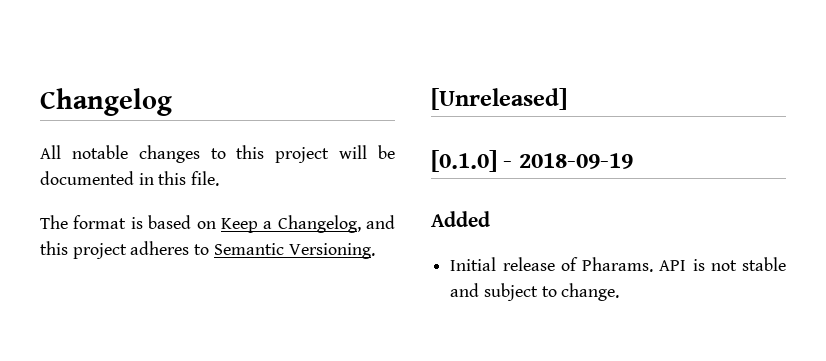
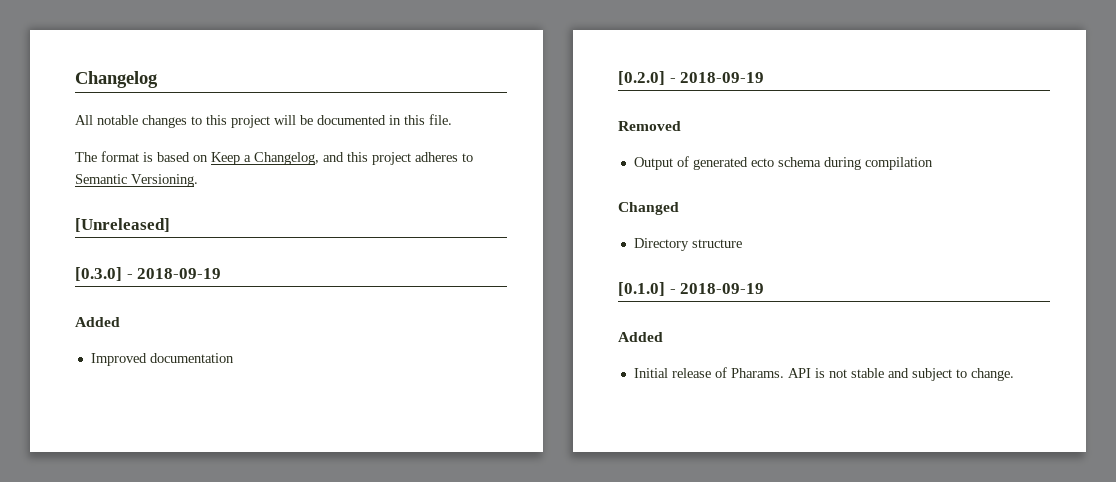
(567, 99) none -> [75,267,222,281] [75,317,120,327] [90,353,234,366] [618,71,765,85] [618,121,681,131] [633,156,933,170] [618,202,679,215] [633,238,742,251] // [0.3.0] - 2018-09-19 // Added // Improved documentation // [0.2.0] - 2018-09-19 // Removed // Output of generated ecto schema during compilation // Changed // Directory structure

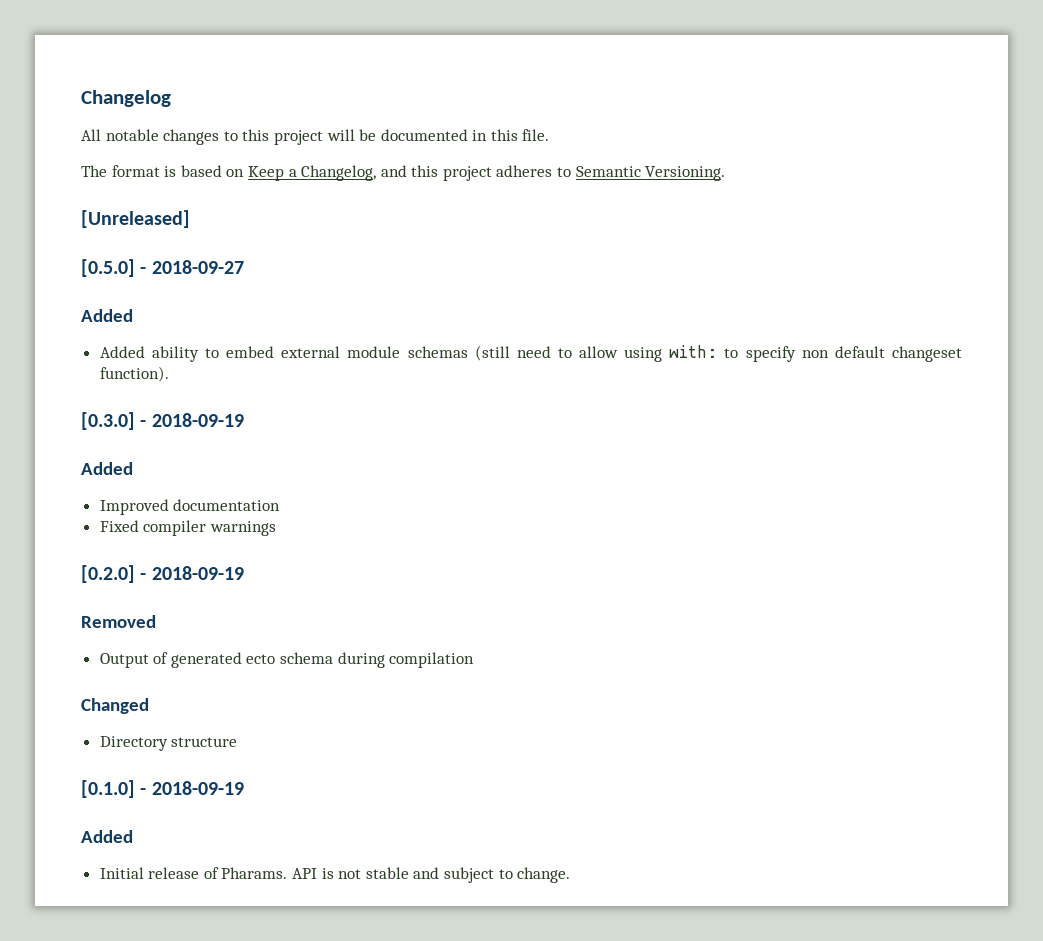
(170, 225) none -> [81,259,244,277] [81,309,133,322] [99,345,962,362] [99,366,169,382] // [0.5.0] - 2018-09-27 // Added // Added ability to embed external module schemas (still need to allow using with: to specify non default changeset function).
(234, 358) none -> [99,520,276,536] // Fixed compiler warnings

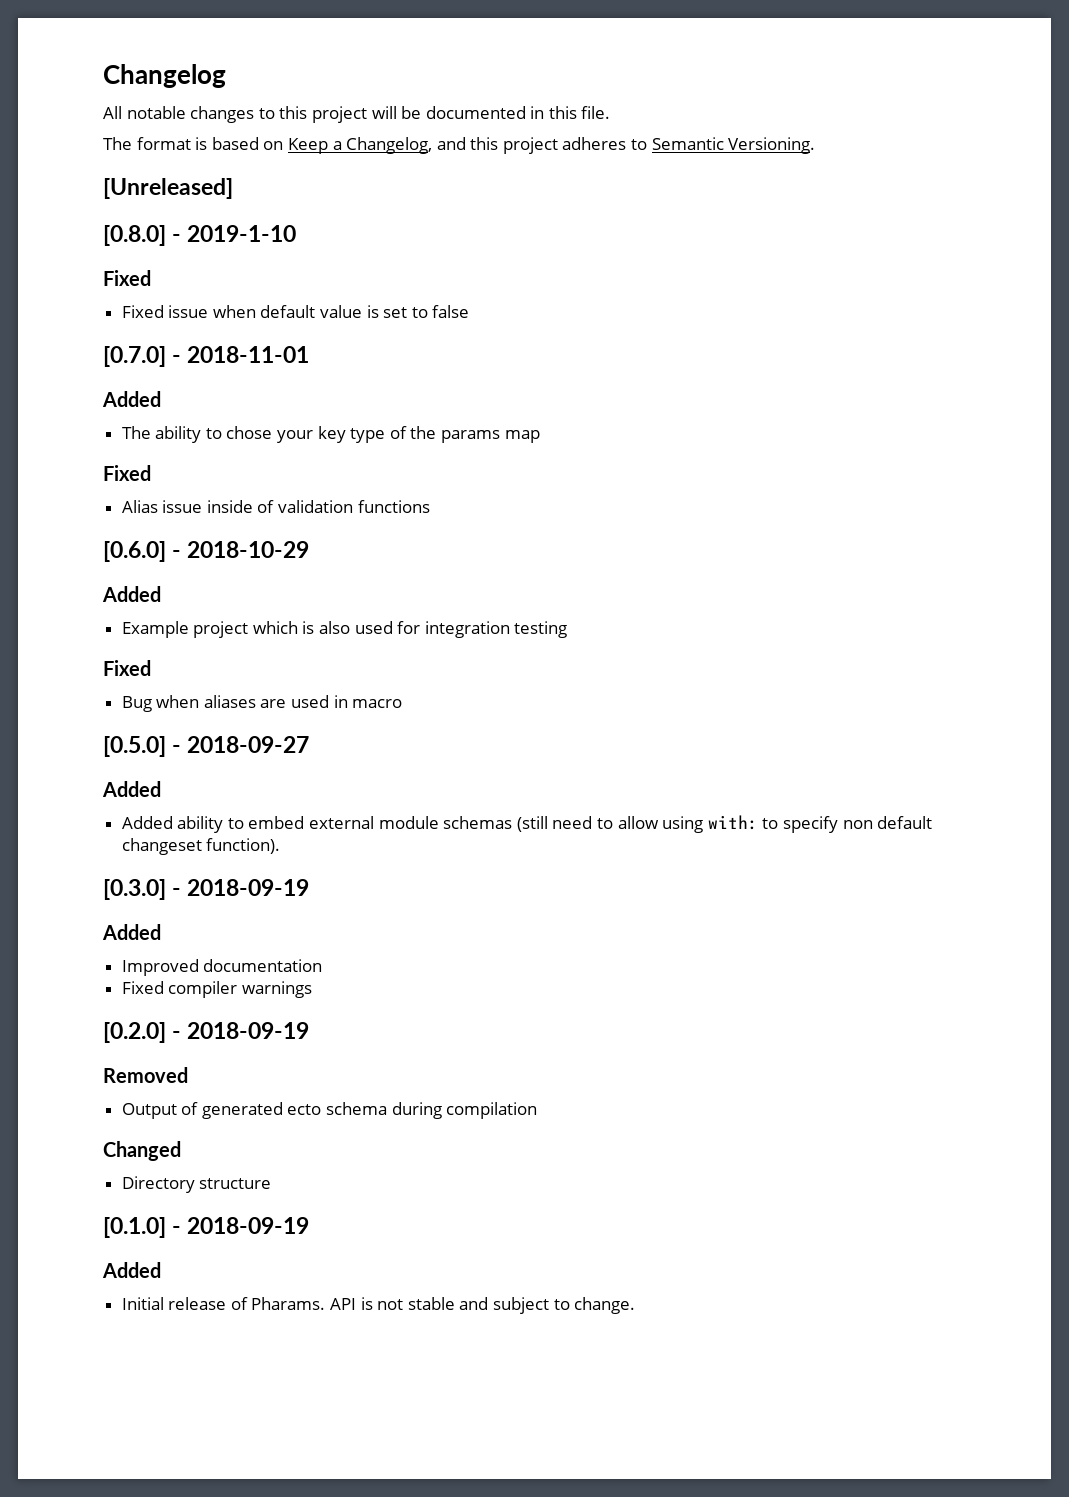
(190, 219) none -> [103,225,297,246] [103,270,151,286] [121,305,470,318] [103,346,310,367] [102,391,161,407] [121,426,540,443] [103,465,151,481] [121,500,430,513] [103,541,310,562] [102,586,161,602] [121,621,568,638] [103,660,151,676] [121,695,403,712] // [0.8.0] - 2019-1-10 // Fixed // Fixed issue when default value is set to false // [0.7.0] - 2018-11-01 // Added // The ability to chose your key type of the params map // Fixed // Alias issue inside of validation functions // [0.6.0] - 2018-10-29 // Added // Example project which is also used for integration testing // Fixed // Bug when aliases are used in macro

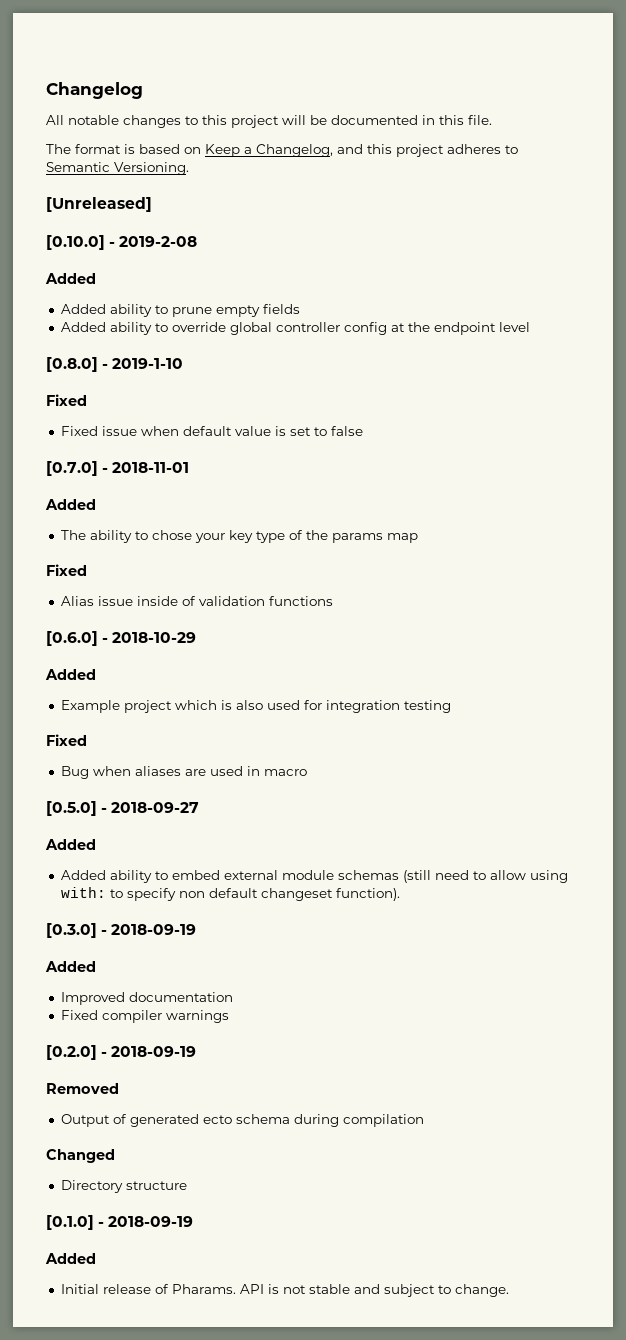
(233, 188) none -> [46,235,198,250] [45,273,96,284] [60,304,300,317] [60,322,530,335] // [0.10.0] - 2019-2-08 // Added // Added ability to prune empty fields // Added ability to override global controller config at the endpoint level

